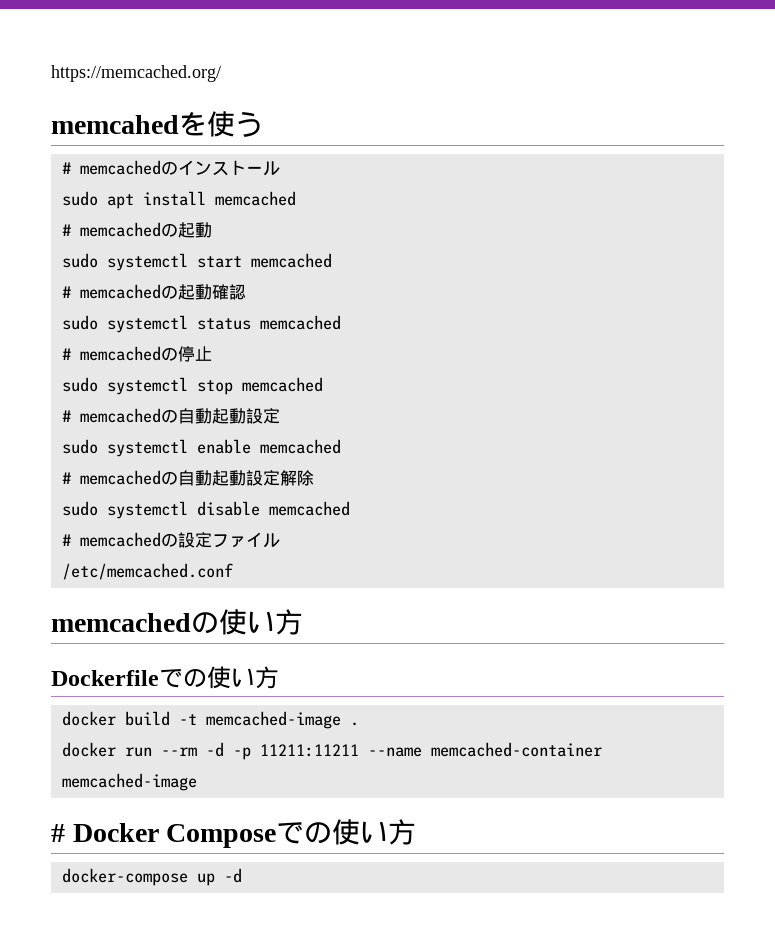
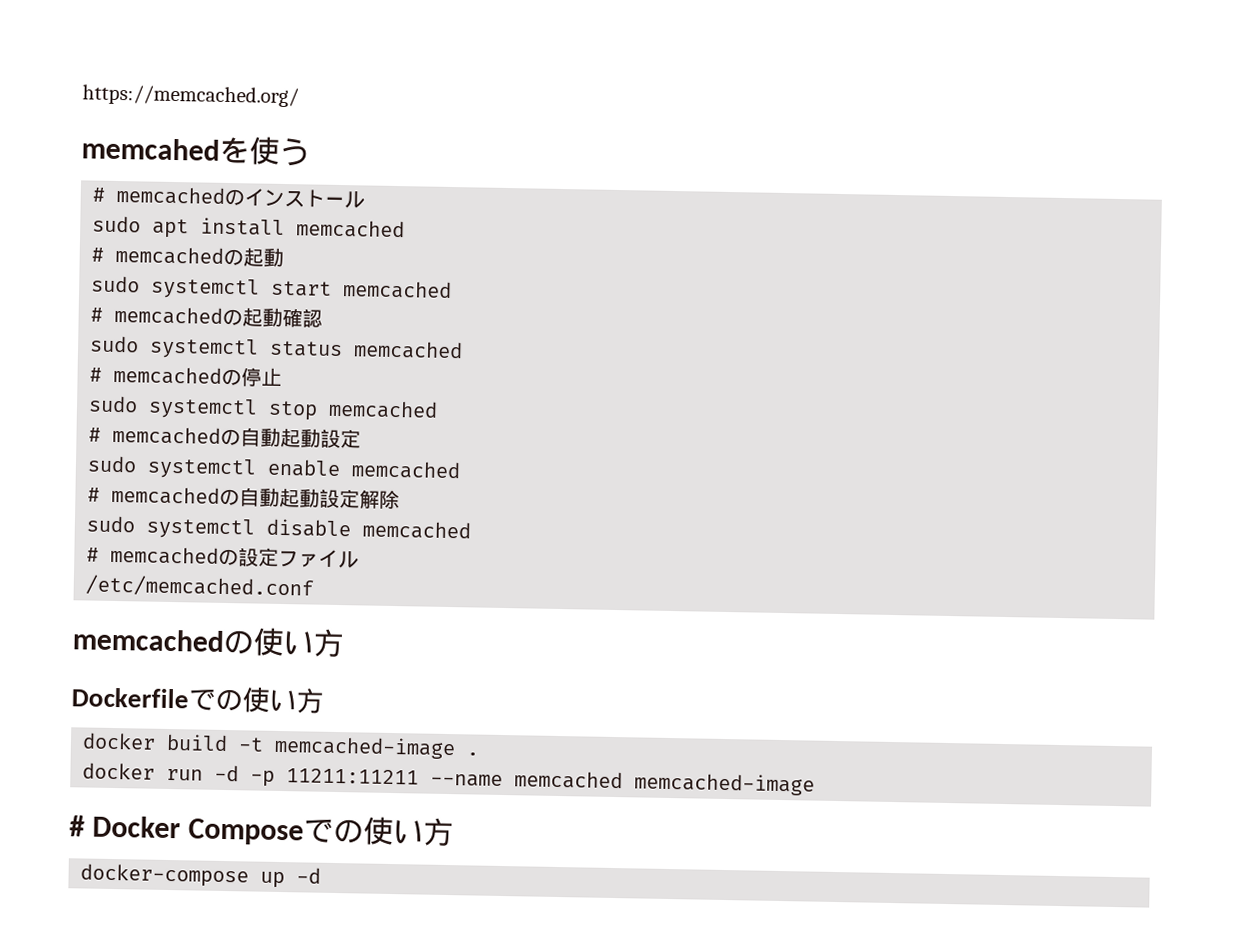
[160,747,197,756] --rm -> (204, 774) none
[430,742,602,757] memcached-container -> [514,770,624,790] memcached

